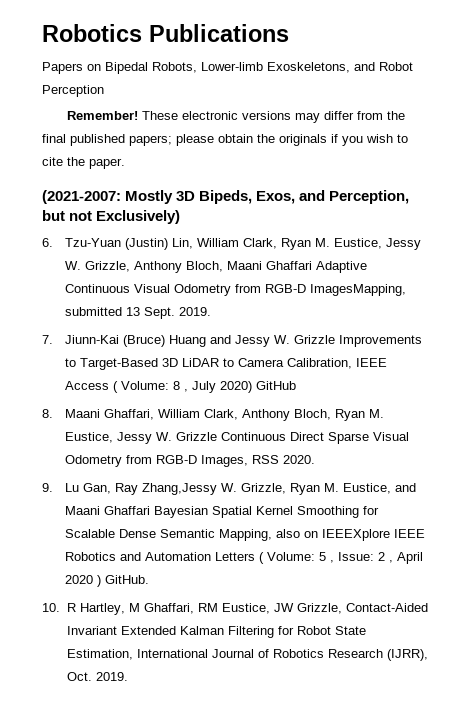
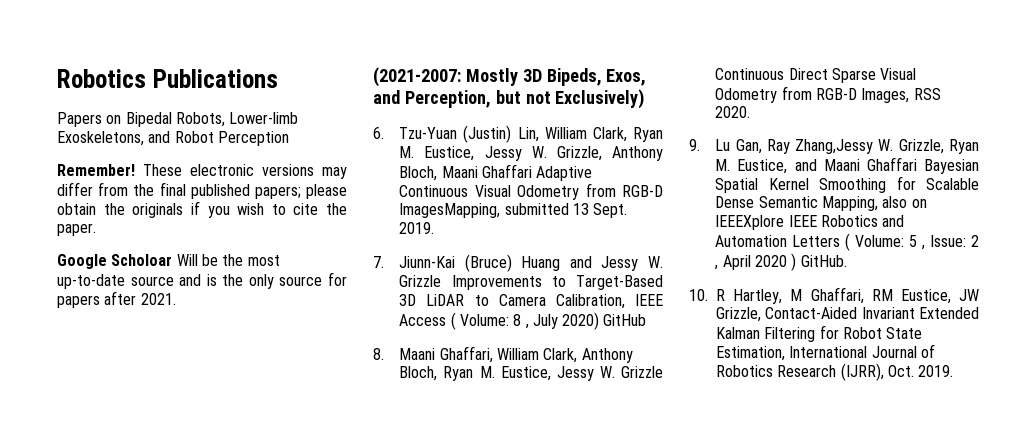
(125, 163) none -> [57,254,280,269] [57,272,347,289] [57,291,176,308] // Google Scholoar Will be the most up-to-date source and is the only source for papers after 2021.

